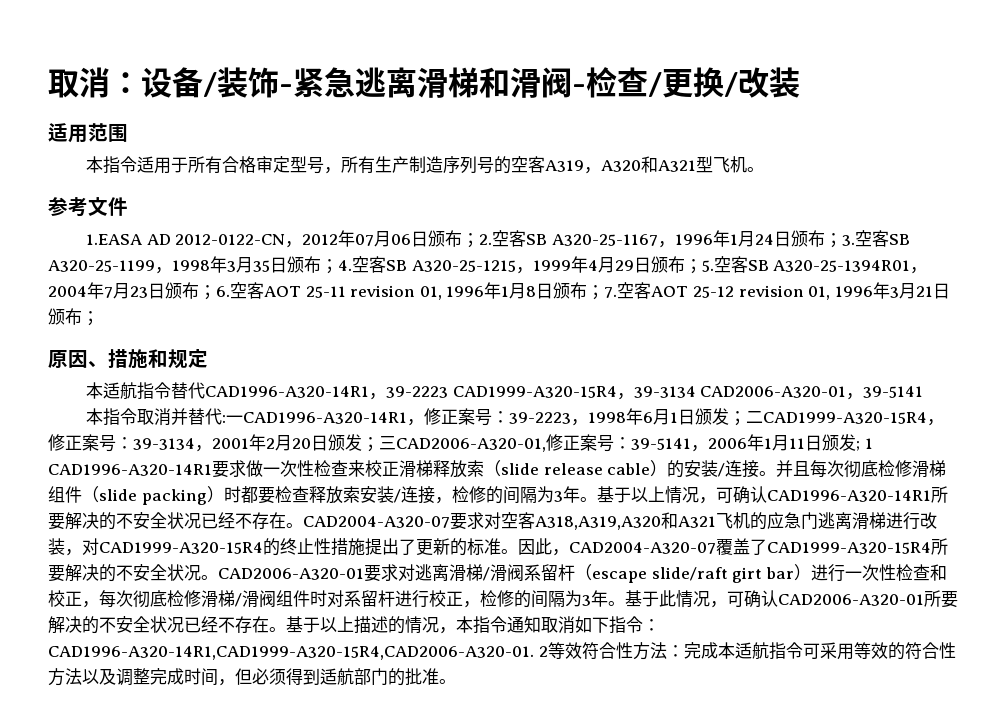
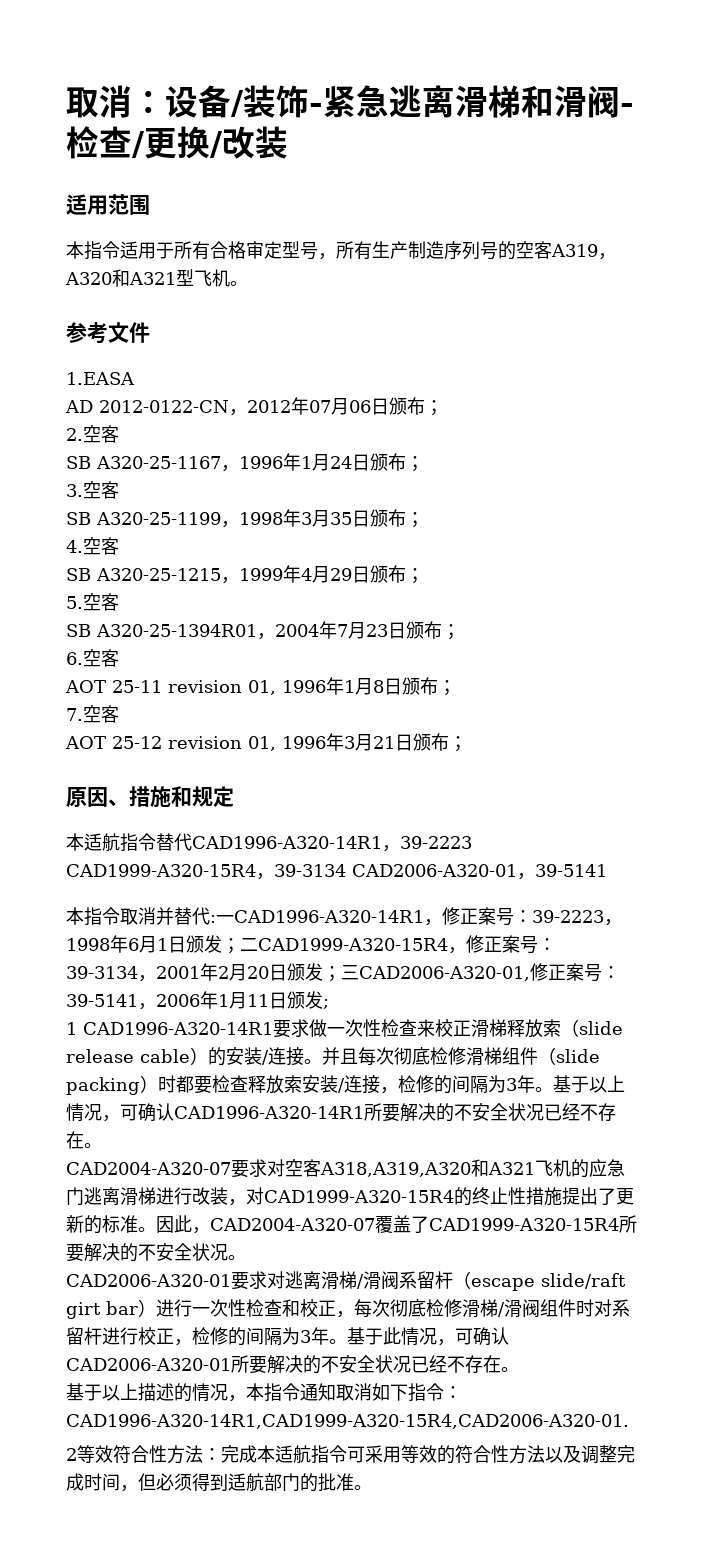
(143, 239) none -> (135, 378) //
(480, 240) none -> (443, 408) //
(527, 238) none -> (119, 434) //
(842, 240) none -> (424, 464) //
(889, 238) none -> (119, 490) //
(338, 266) none -> (424, 520) //
(386, 264) none -> (119, 546) //
(702, 266) none -> (424, 576) //
(748, 264) none -> (119, 602) //
(216, 292) none -> (460, 632) //
(264, 290) none -> (119, 658) //
(605, 292) none -> (456, 688) //
(652, 290) none -> (119, 714) //
(860, 446) none -> (329, 1004) //
(303, 525) none -> (102, 1145) //
(218, 577) none -> (246, 1257) //
(286, 629) none -> (519, 1369) //
(534, 653) none -> (629, 1421) //

